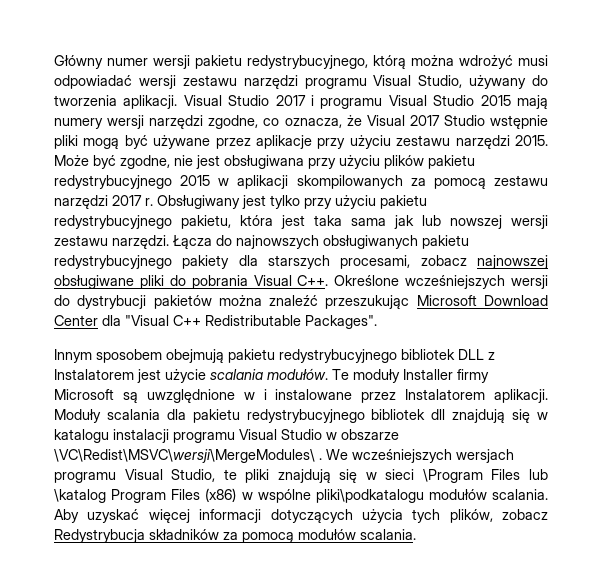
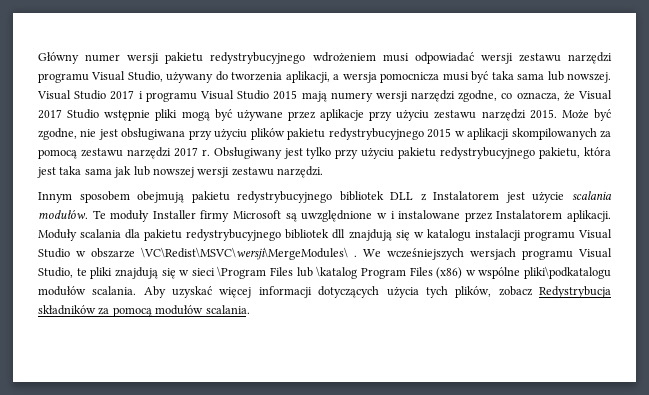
[247,55,513,69] redystrybucyjnego, którą można wdrożyć -> [210,52,376,64] redystrybucyjnego wdrożeniem
[123,95,178,109] aplikacji. -> [285,71,611,83] aplikacji, a wersja pomocnicza musi być taka sama lub nowszej.
[173,235,469,249] [54,255,548,269] [54,275,548,289] [54,295,548,309] [54,315,377,329] Łącza do najnowszych obsługiwanych pakietu redystrybucyjnego pakiety dla starszych procesami, zobacz najnowszej obsługiwane pliki do pobrania Visual C++. Określone wcześniejszych wersji do dystrybucji pakietów można znaleźć przeszukując Microsoft Download Center dla "Visual C++ Redistributable Packages". -> (323, 172) none

